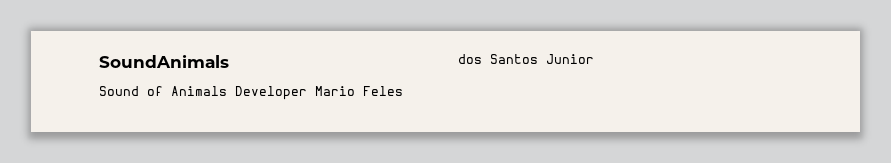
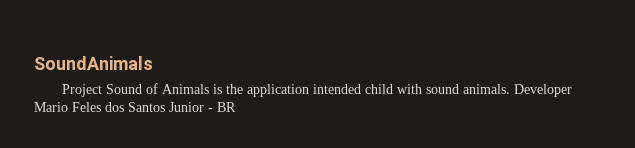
(229, 61) none -> [62,84,103,97] Project
(227, 91) none -> [213,84,511,97] is the application intended child with sound animals.
(594, 59) none -> [208,102,236,112] - BR

